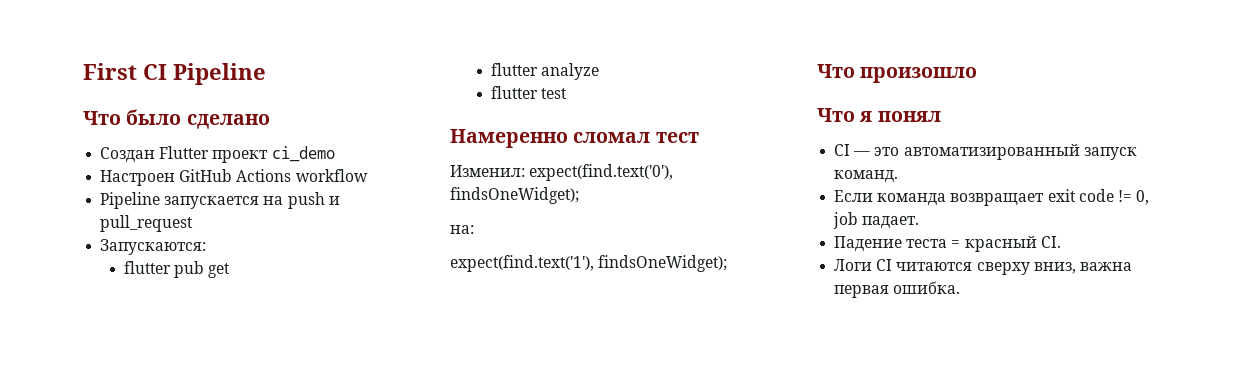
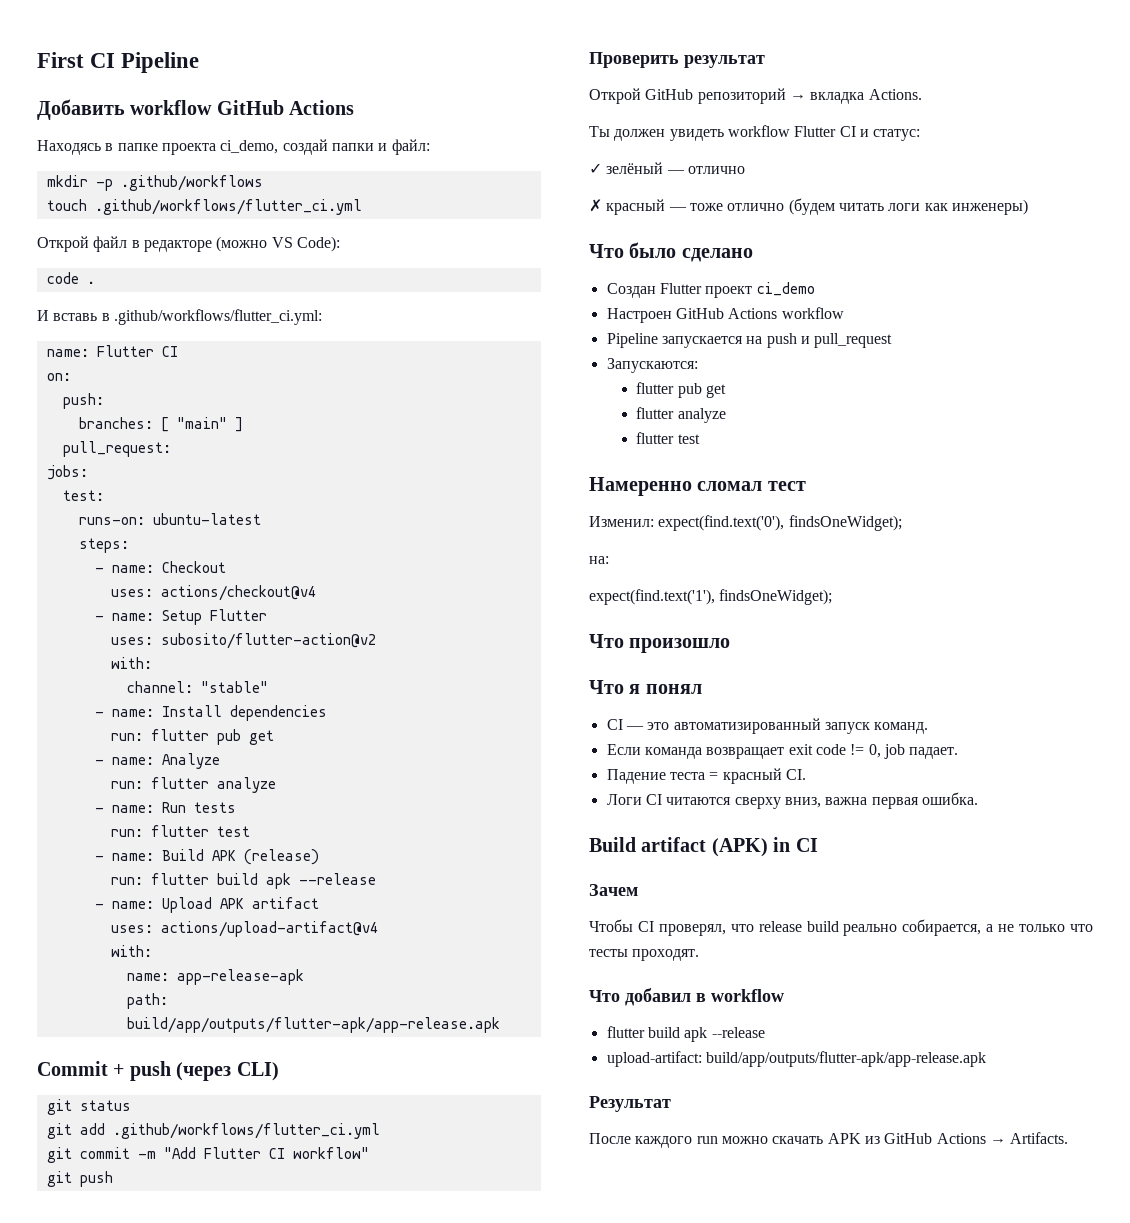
(266, 74) none -> [37,99,355,120] [37,139,430,155] [46,175,263,191] [46,199,362,215] [37,236,340,252] [46,272,95,284] [37,309,322,325] [46,345,178,357] [46,373,71,381] [62,393,104,409] [78,417,243,432] [62,441,171,457] [46,465,88,480] [62,490,104,501] [78,513,261,525] [78,538,129,553] [94,561,226,573] [110,585,316,601] [94,609,267,625] [110,633,376,649] [110,657,152,669] [126,681,268,693] [94,705,327,721] [110,729,274,745] [94,753,220,769] [110,777,276,793] [94,802,236,813] [110,825,250,837] [94,849,319,865] [110,873,376,889] [94,897,319,913] [110,921,378,937] [110,945,152,957] [126,969,304,985] [126,993,168,1009] [126,1017,500,1033] [37,1061,279,1081] [46,1099,131,1115] [46,1123,380,1139] [46,1147,369,1163] [46,1171,113,1187] [589,52,765,68] [589,88,922,104] [589,125,921,141] [589,162,745,174] [589,198,1028,215] // Добавить workflow GitHub Actions // Находясь в папке проекта ci_demo, создай папки и файл: // mkdir -p .github/workflows // touch .github/workflows/flutter_ci.yml // Открой файл в редакторе (можно VS Code): // code . // И вставь в .github/workflows/flutter_ci.yml: // name: Flutter CI // on: // push: // branches: [ "main" ] // pull_request: // jobs: // test: // runs-on: ubuntu-latest // steps: // - name: Checkout // uses: actions/checkout@v4 // - name: Setup Flutter // uses: subosito/flutter-action@v2 // with: // channel: "stable" // - name: Install dependencies // run: flutter pub get // - name: Analyze // run: flutter analyze // - name: Run tests // run: flutter test // - name: Build APK (release) // run: flutter build apk --release // - name: Upload APK artifact // uses: actions/upload-artifact@v4 // with: // name: app-release-apk // path: build/app/outputs/flutter-apk/app-release.apk // Commit + push (через CLI) // git status // git add .github/workflows/flutter_ci.yml // git commit -m "Add Flutter CI workflow" // git push // Проверить результат // Открой GitHub репозиторий → вкладка Actions. // Ты должен увидеть workflow Flutter CI и статус: // ✓ зелёный — отлично // ✗ красный — тоже отлично (будем читать логи как инженеры)
(961, 287) none -> [589,837,818,857] [589,884,638,896] [589,919,1093,936] [589,949,700,961] [589,988,784,1006] [606,1026,765,1042] [606,1051,986,1067] [589,1096,671,1112] [589,1132,1069,1148] // Build artifact (APK) in CI // Зачем // Чтобы CI проверял, что release build реально собирается, а не только что тесты проходят. // Что добавил в workflow // flutter build apk --release // upload-artifact: build/app/outputs/flutter-apk/app-release.apk // Результат // После каждого run можно скачать APK из GitHub Actions → Artifacts.

